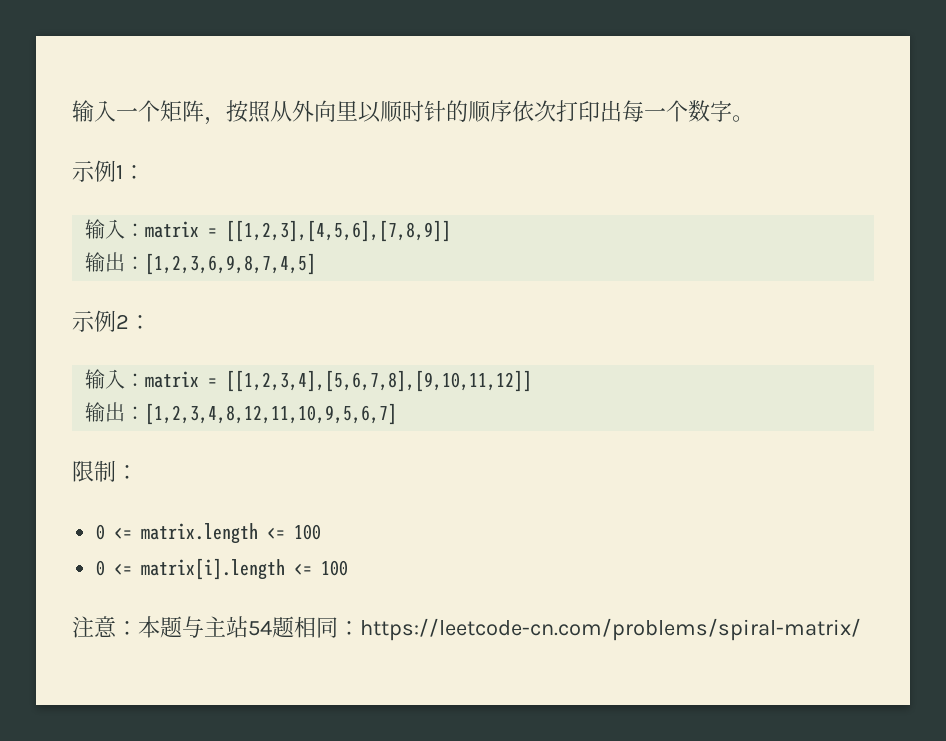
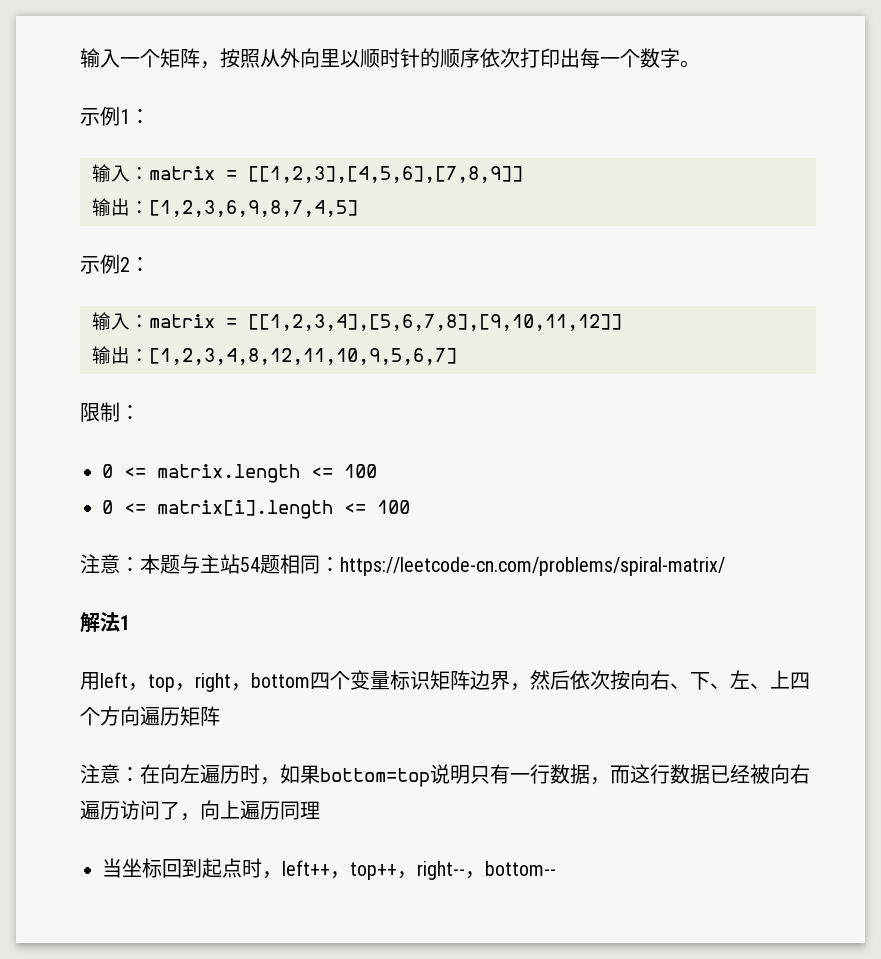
(861, 629) none -> [80,612,130,633] [80,670,810,692] [80,706,220,726] [80,764,810,787] [80,800,320,821] [102,858,556,880] // 解法1 // 用left，top，right，bottom四个变量标识矩阵边界，然后依次按向右、下、左、上四个方向遍历矩阵 // 注意：在向左遍历时，如果bottom=top说明只有一行数据，而这行数据已经被向右遍历访问了，向上遍历同理 // 当坐标回到起点时，left++，top++，right--，bottom--

